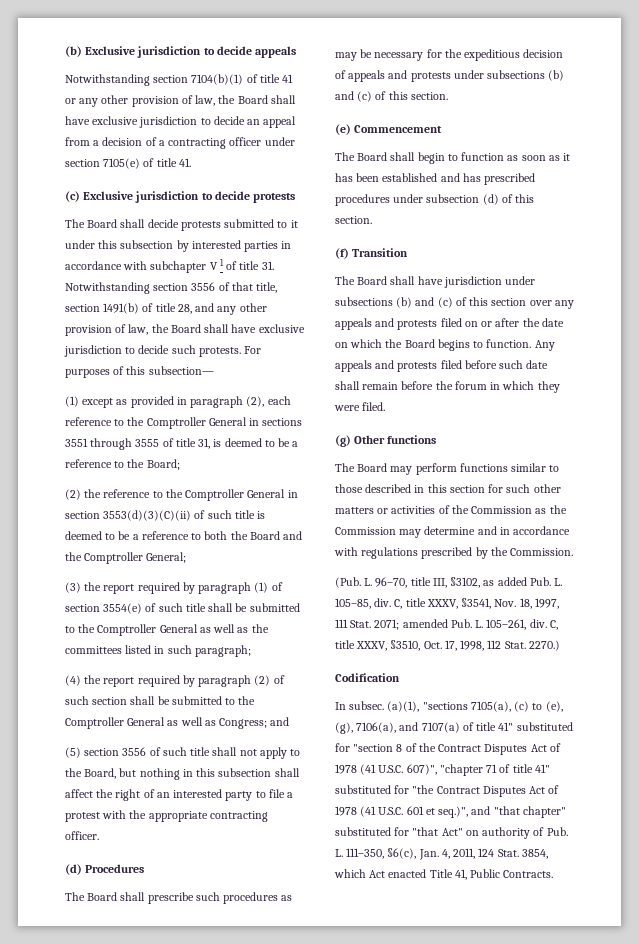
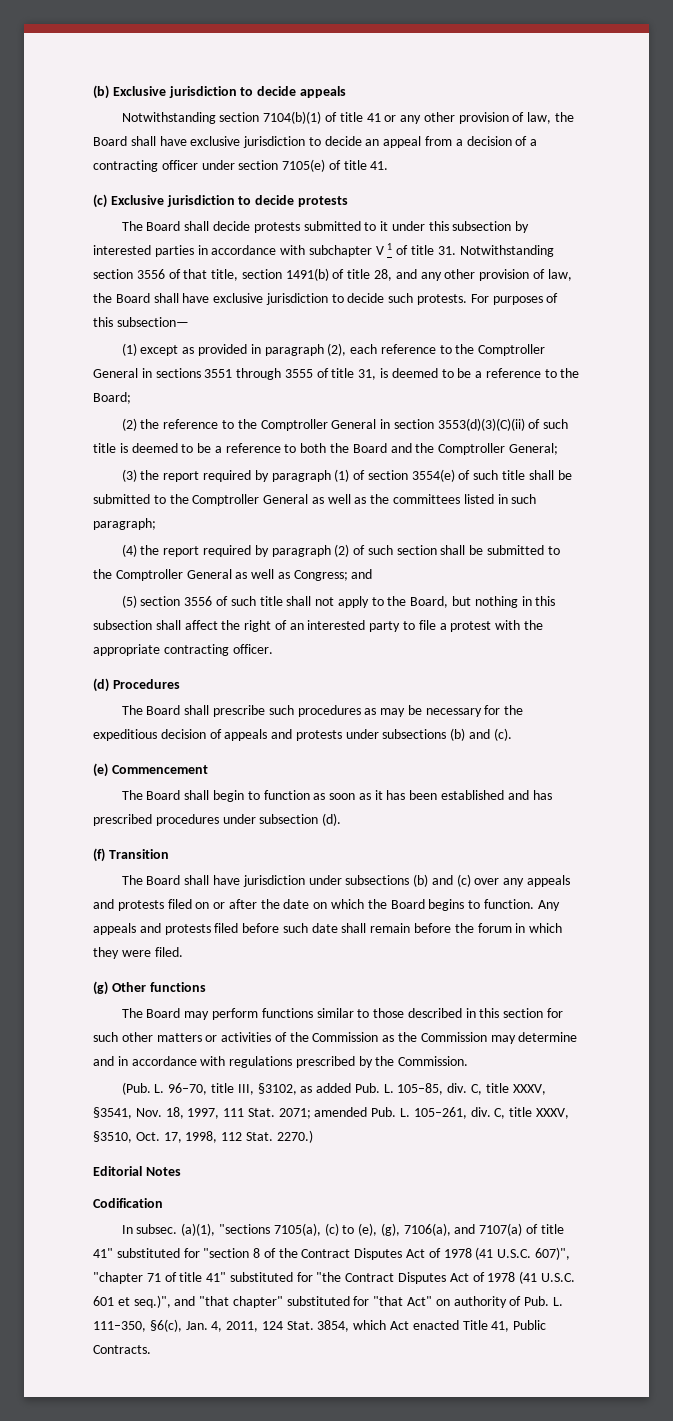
[357,91,448,102] (c) of this section. -> [493,728,512,741] (c).
[482,194,535,205] [335,216,372,224] (d) of this section. -> [322,813,342,826] (d).
[455,297,527,306] of this section -> (471, 880) none
(560, 645) none -> [93,1166,181,1176] // Editorial Notes

